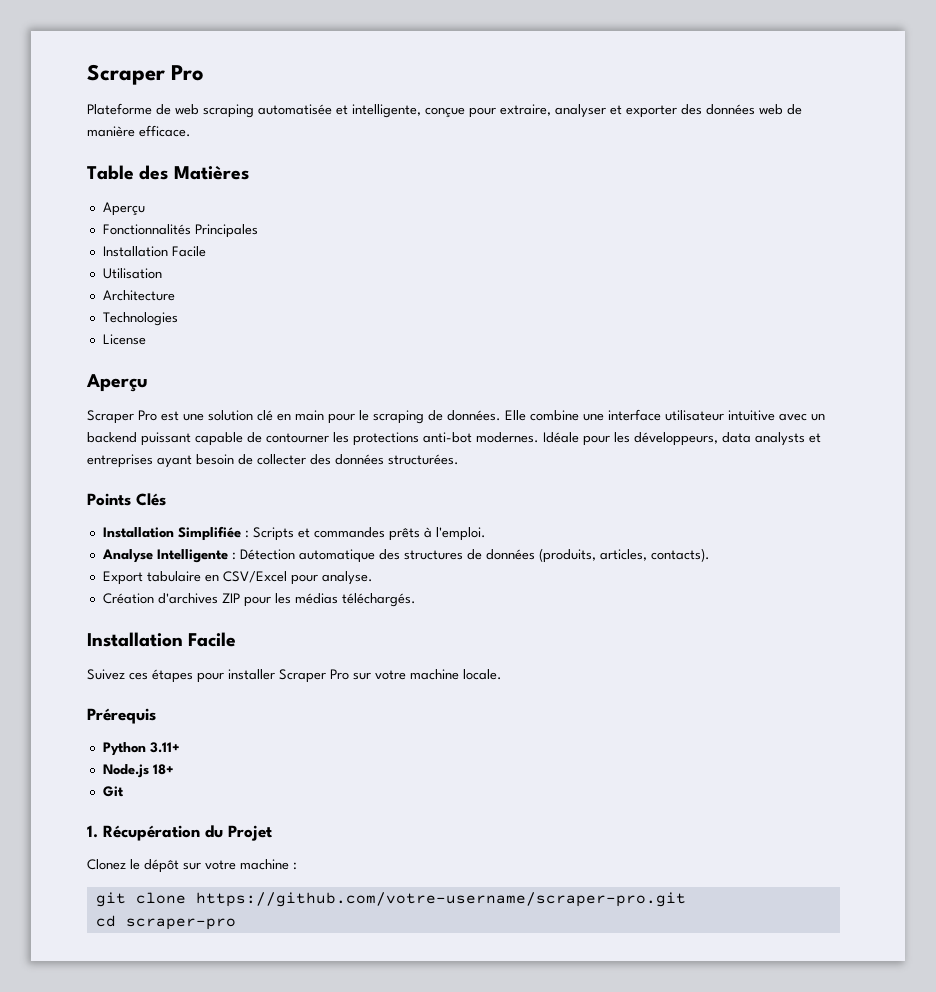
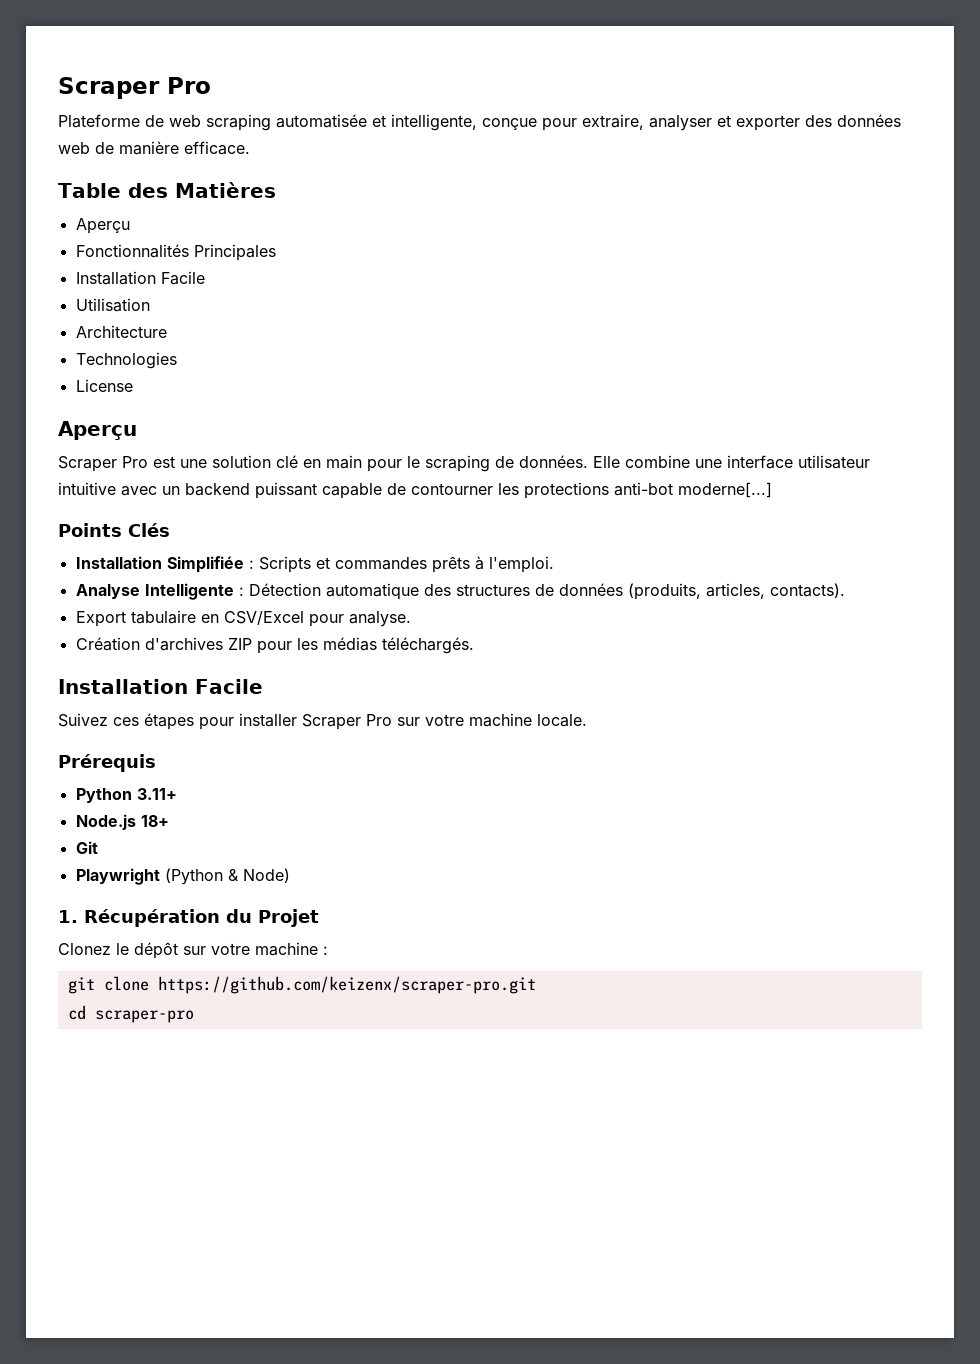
[476,432,821,446] [87,454,459,468] modernes. Idéale pour les développeurs, data analysts et entreprises ayant besoin de collecter des données structurées. -> [678,482,772,498] moderne[...]
(124, 791) none -> [75,868,290,885] // Playwright (Python & Node)
[195,892,686,907] https://github.com/votre-username/scraper-pro.git -> [157,976,536,994] https://github.com/keizenx/scraper-pro.git

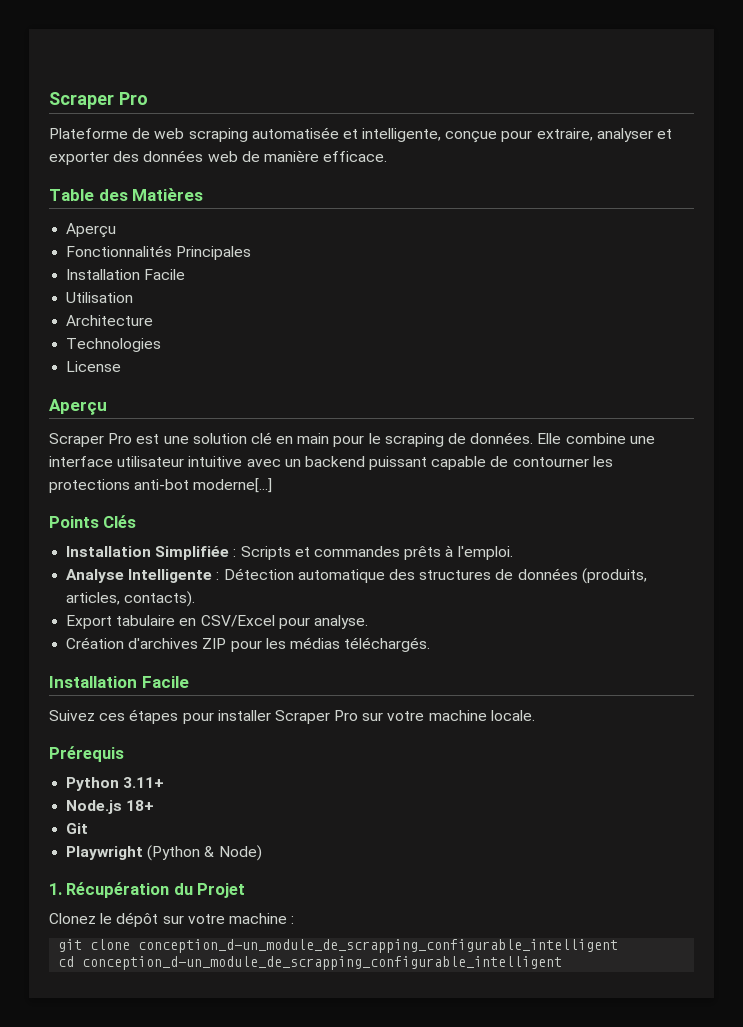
[157,976,536,994] https://github.com/keizenx/scraper-pro.git -> [138,939,619,953] conception_d-un_module_de_scrapping_configurable_intelligent
[94,1010,194,1023] scraper-pro -> [82,956,563,970] conception_d-un_module_de_scrapping_configurable_intelligent

